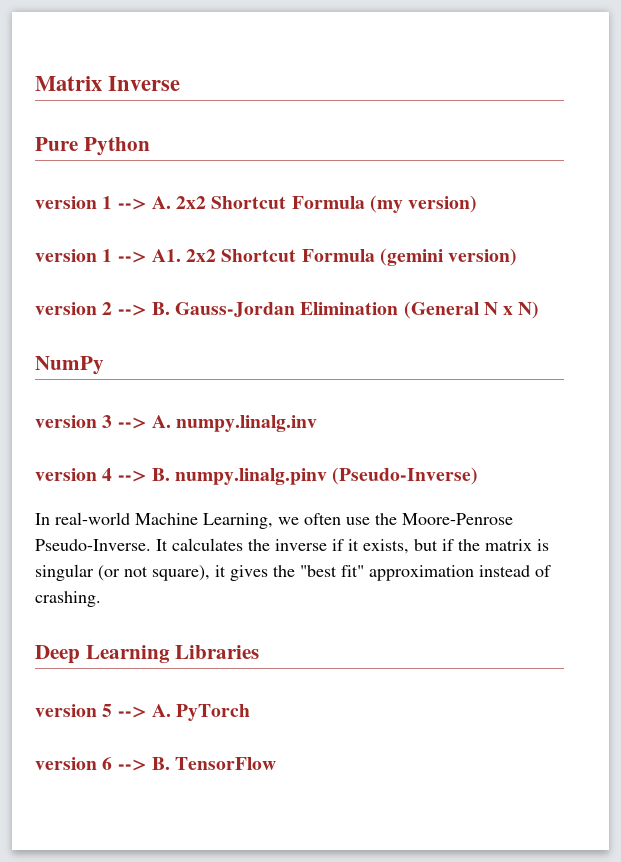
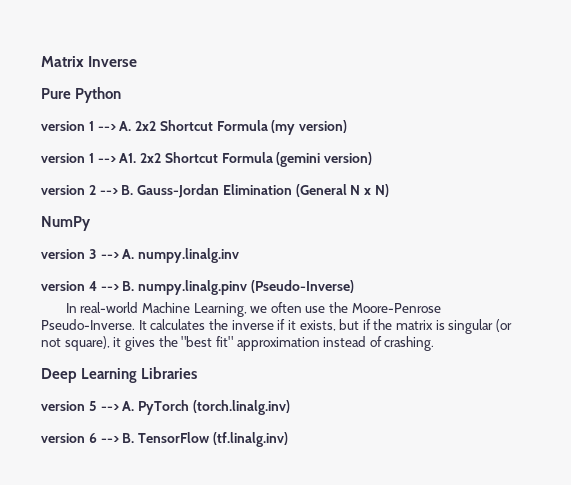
(251, 712) none -> [192,400,290,415] (torch.linalg.inv)
(277, 763) none -> [212,432,288,447] (tf.linalg.inv)

